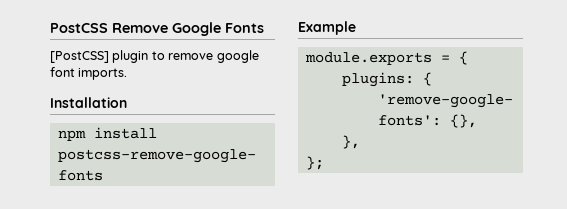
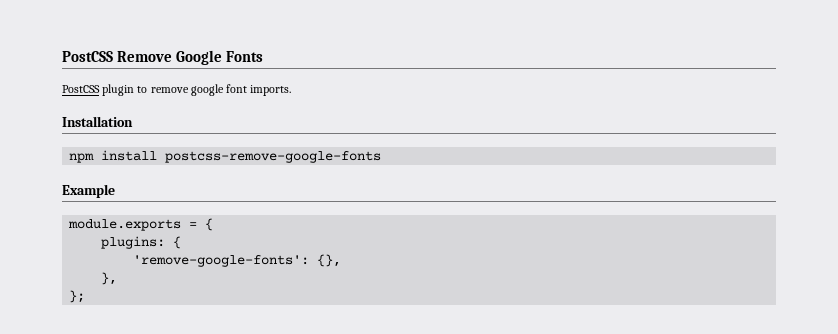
[50,51,109,63] [PostCSS] -> [62,85,100,93] PostCSS

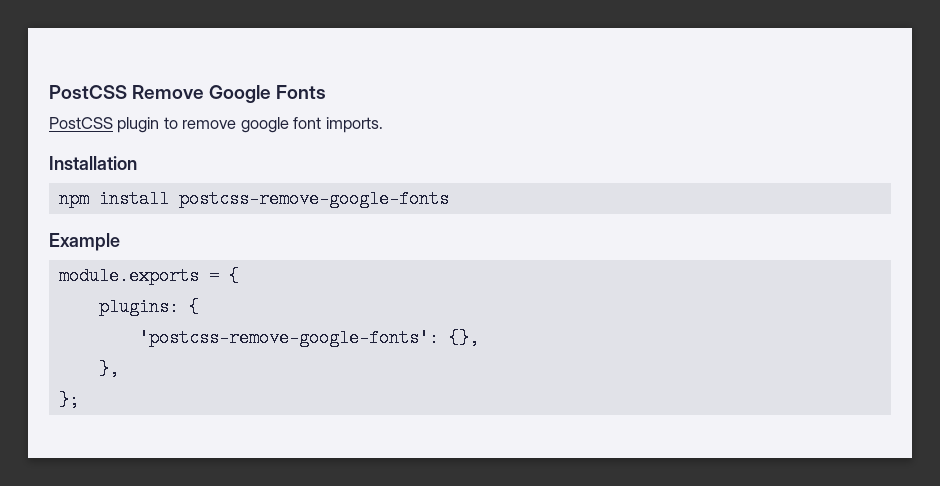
[133,255,310,267] 'remove-google-fonts': -> [138,329,439,347] 'postcss-remove-google-fonts':

